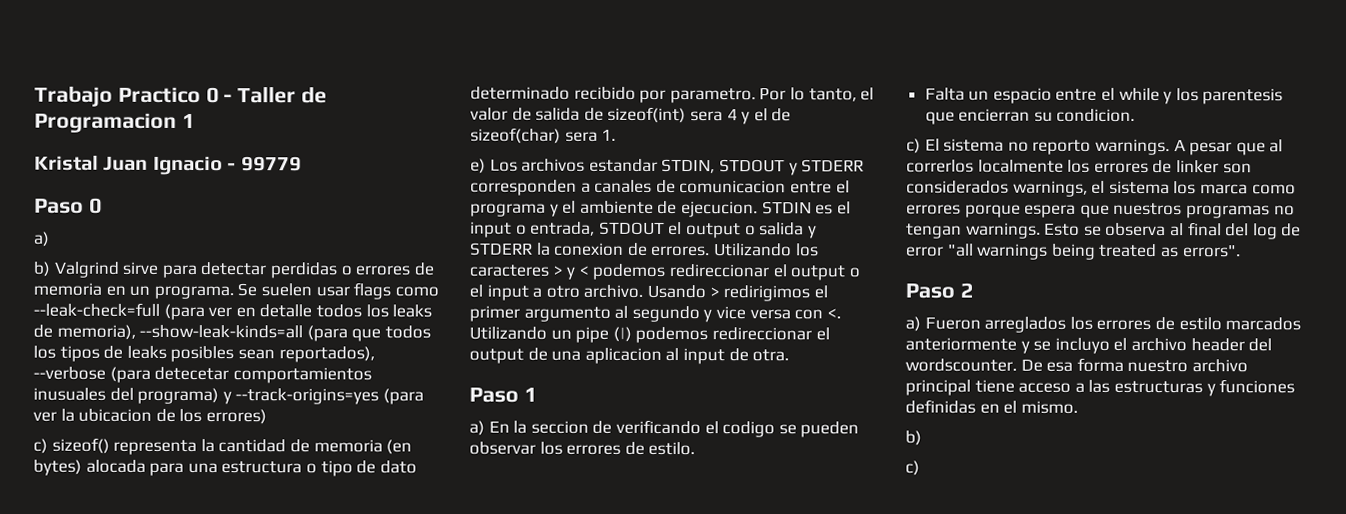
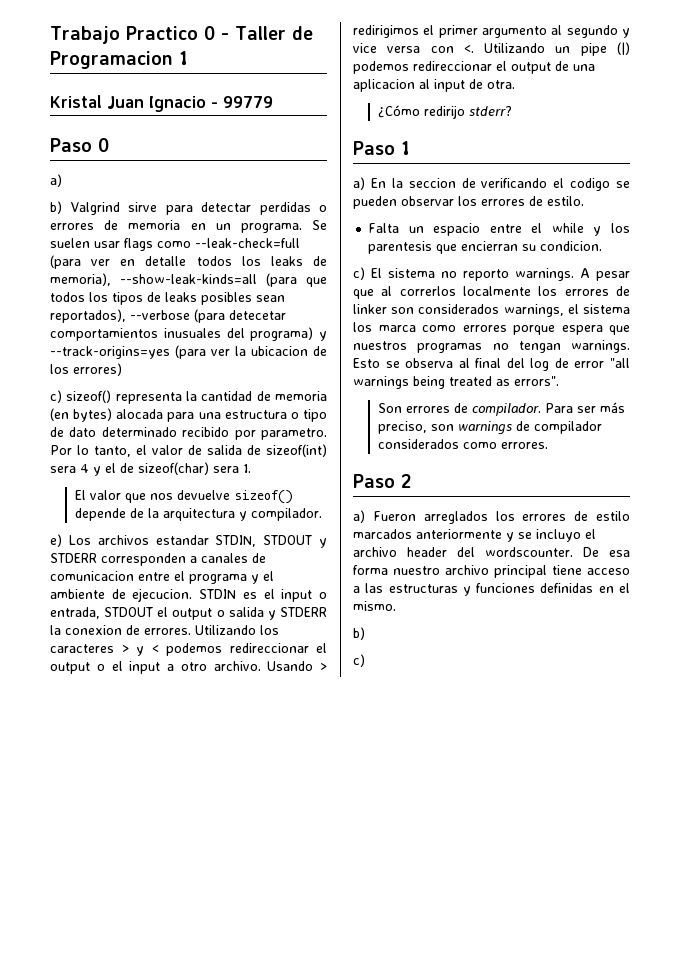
(617, 134) none -> [75,490,294,504] [75,508,323,521] // El valor que nos devuelve sizeof() depende de la arquitectura y compilador.
(790, 355) none -> [378,105,513,119] // ¿Cómo redirijo stderr?
(1241, 251) none -> [378,402,626,416] [378,421,603,435] [378,439,549,449] // Son errores de compilador. Para ser más preciso, son warnings de compilador considerados como errores.

